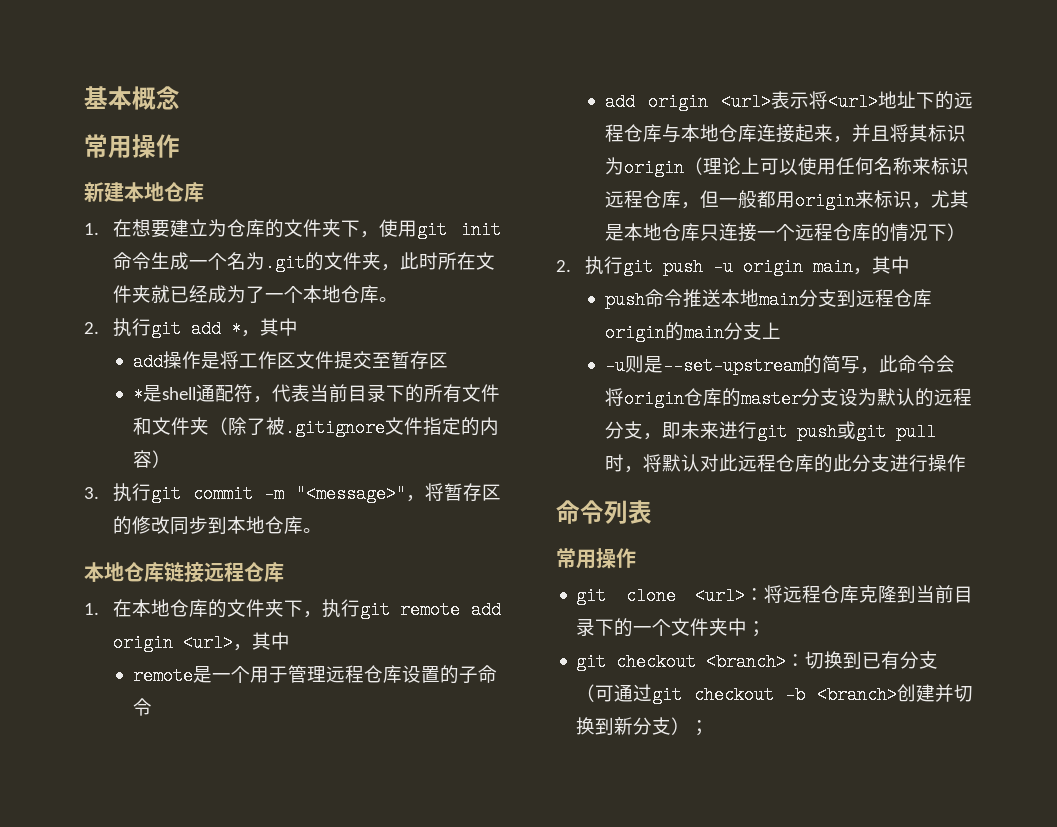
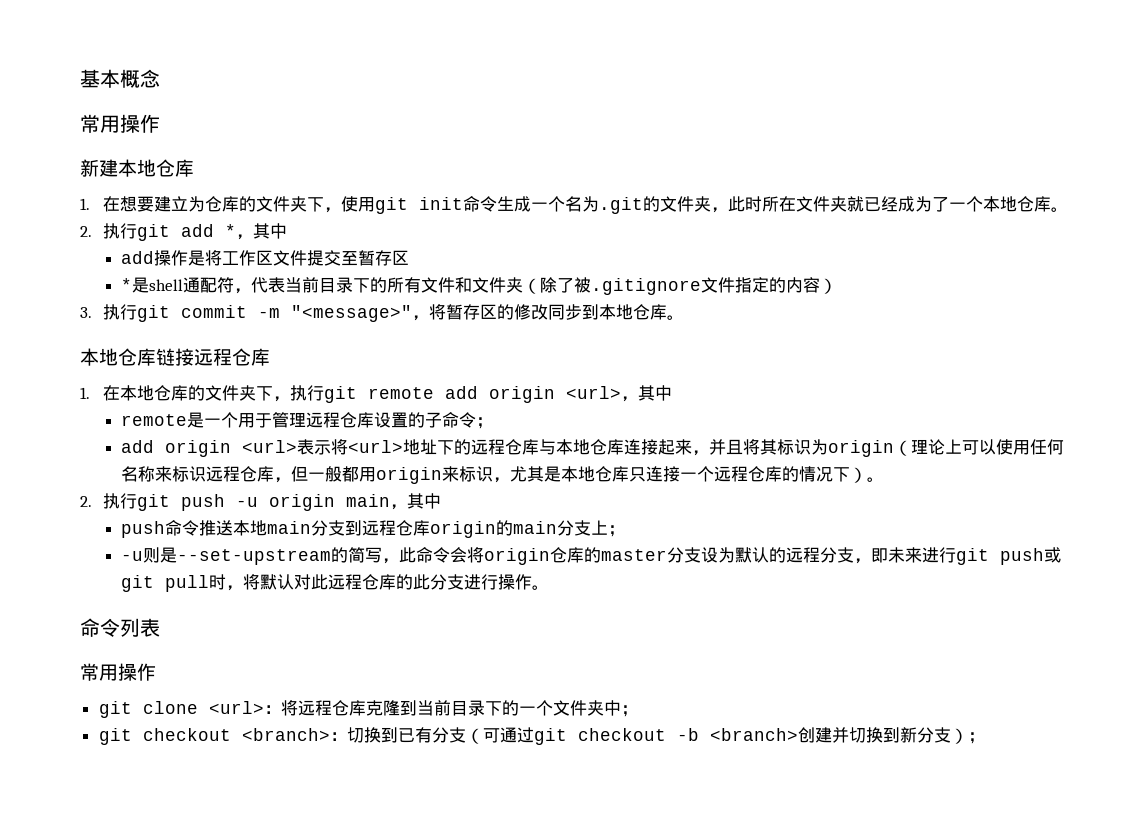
(153, 707) none -> [476,417,494,429] ；
(967, 232) none -> [867,477,885,482] 。
(782, 330) none -> [608,525,626,537] ；
(967, 463) none -> [532,585,550,590] 。

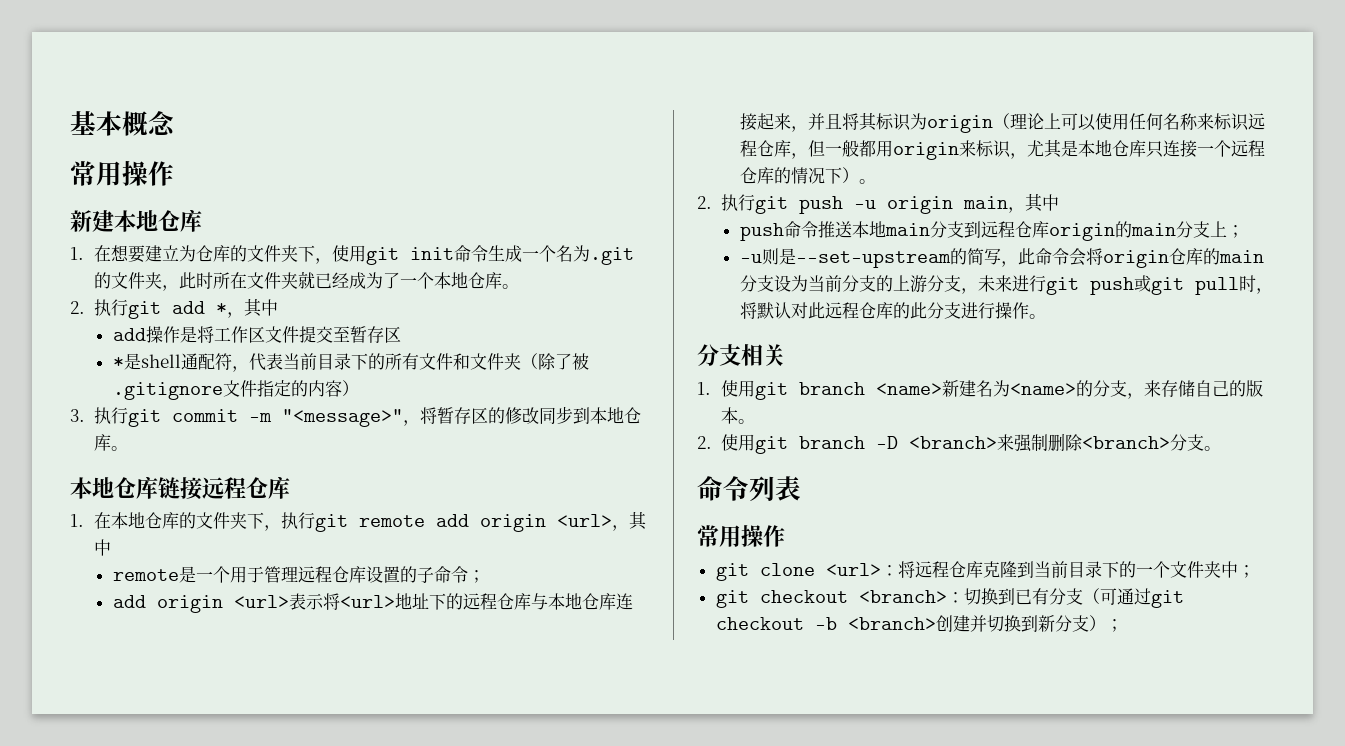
[601,549,668,561] master -> [1218,250,1264,263] main
[735,547,889,564] 默认的远程分支，即 -> [807,275,978,294] 当前分支的上游分支，
(550, 587) none -> [697,344,785,366] [697,380,1263,400] [720,407,755,424] [697,433,1221,454] // 分支相关 // 1.使用git branch <name>新建名为<name>的分支，来存储自己的版本。 // 2.使用git branch -D <branch>来强制删除<branch>分支。

